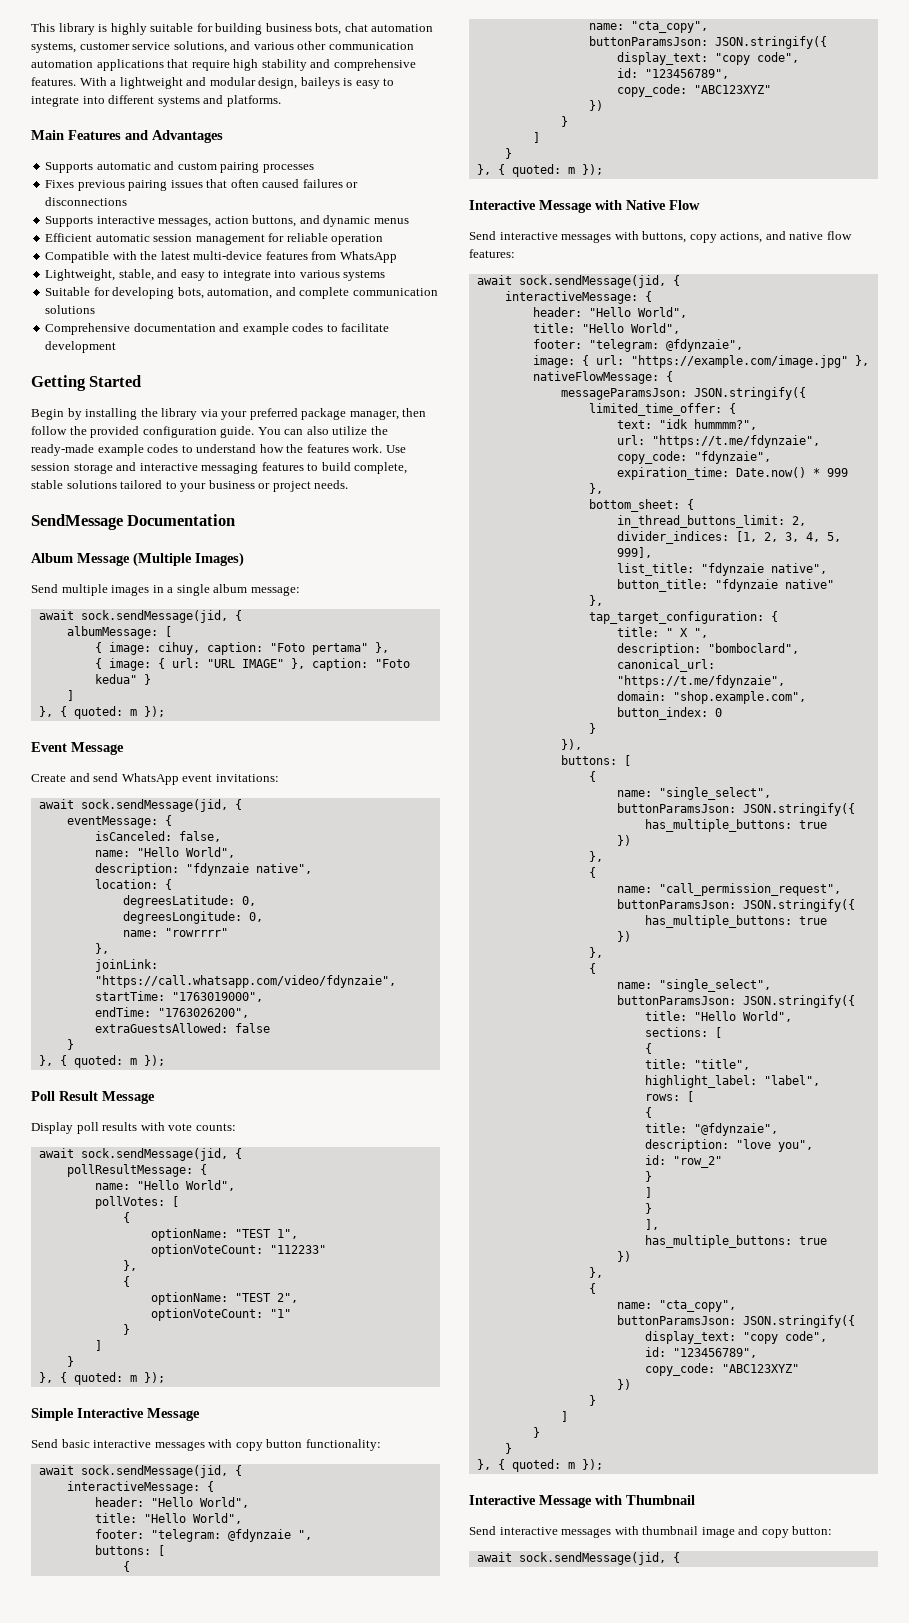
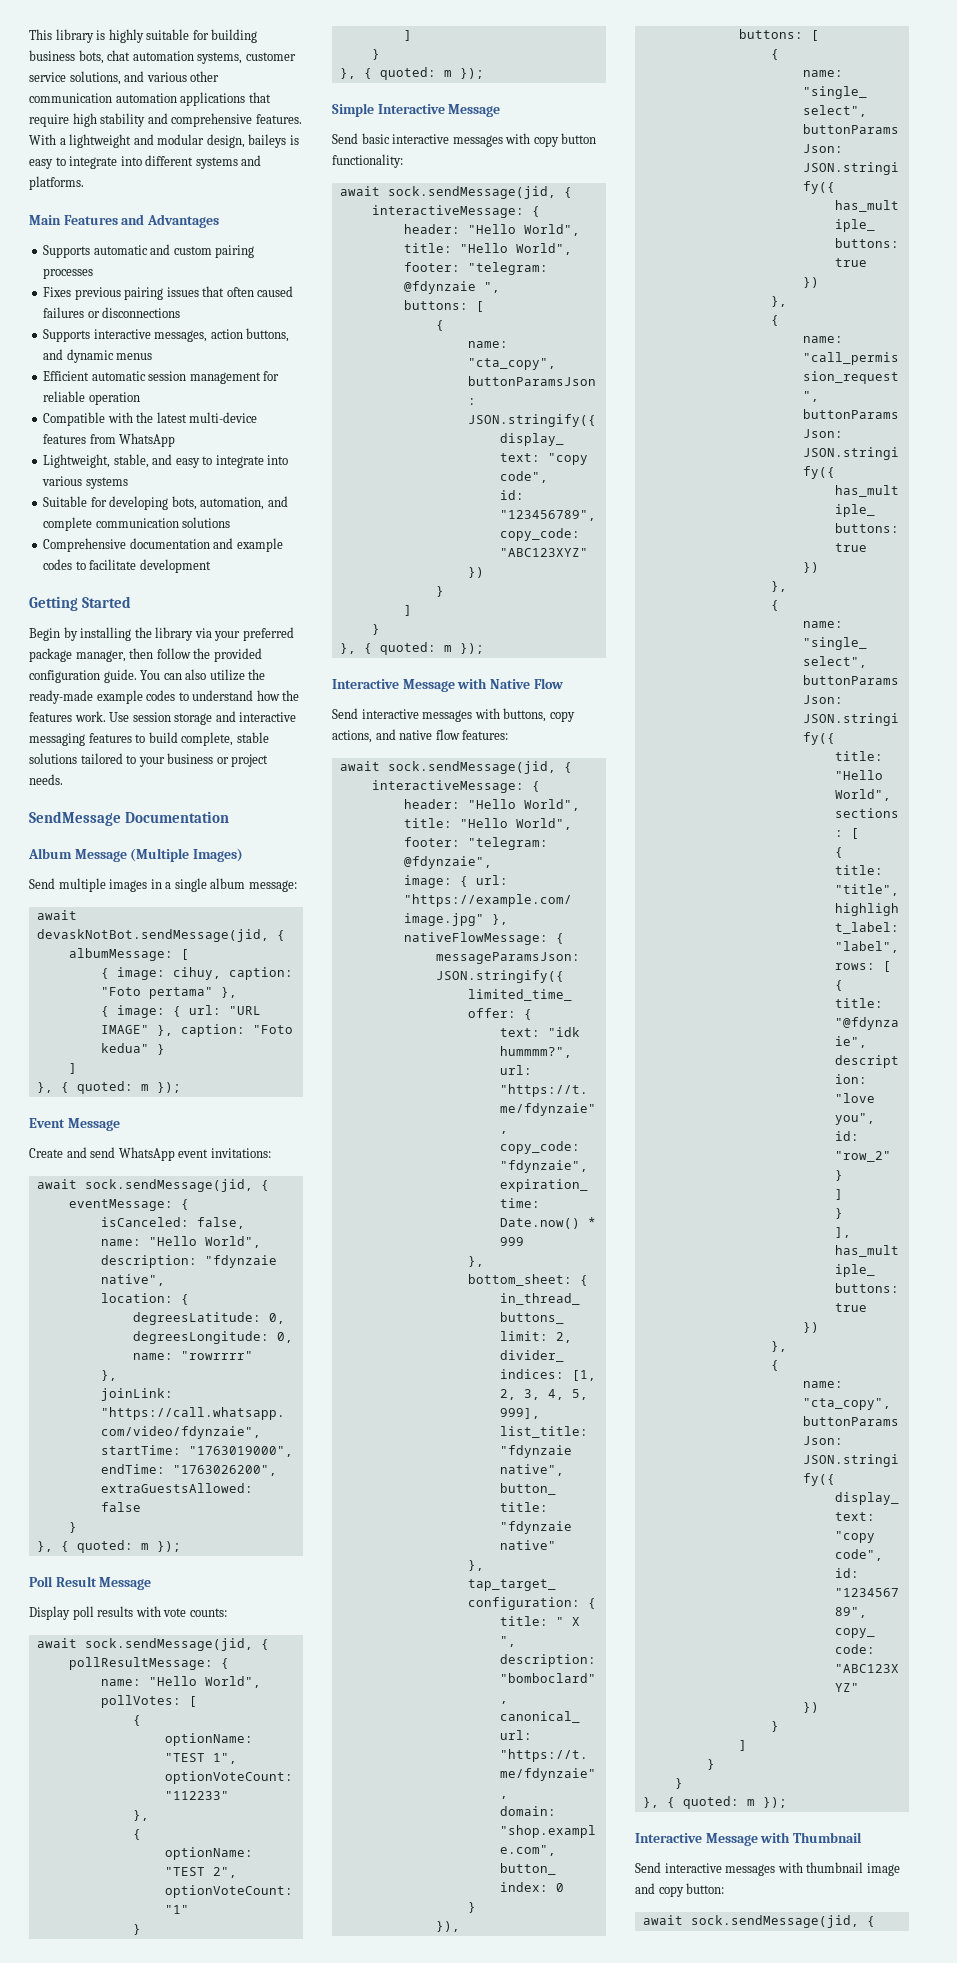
[80,610,228,623] sock.sendMessage(jid, -> [36,929,269,942] devaskNotBot.sendMessage(jid,

